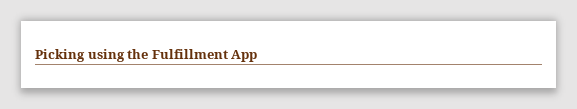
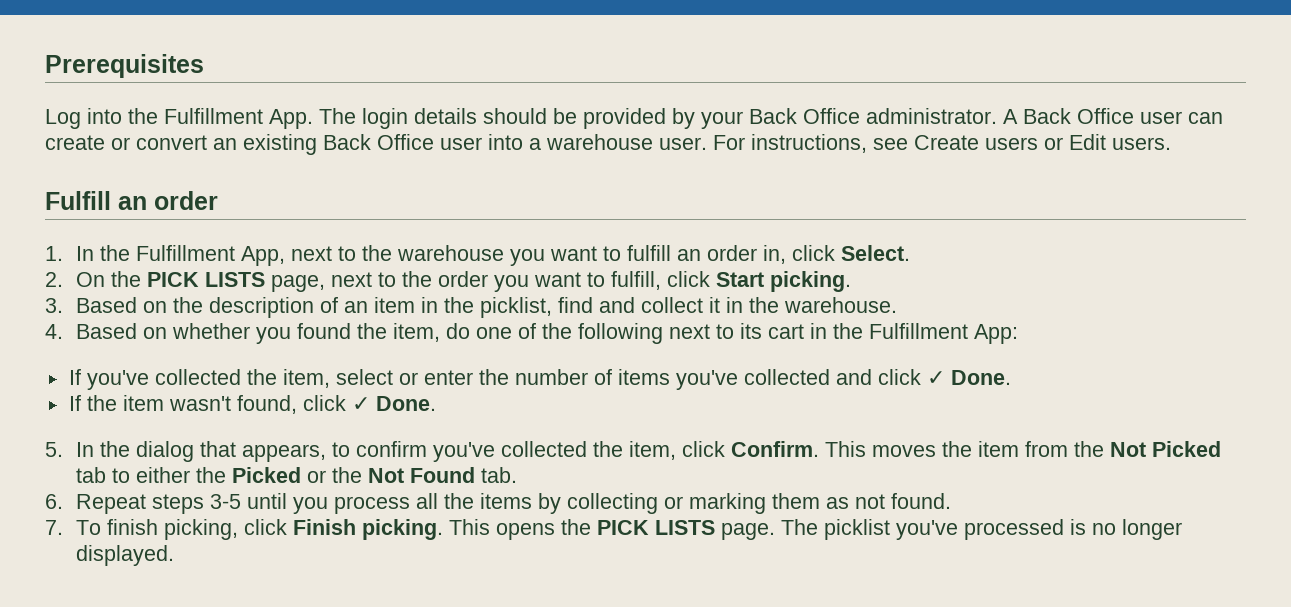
[35,49,258,62] Picking using the Fulfillment App -> [45,54,204,78] [45,108,1223,129] [45,134,1171,155] [45,191,218,210] [45,245,911,266] [45,271,852,292] [45,297,898,318] [45,323,1019,344] [68,369,1011,390] [68,395,436,414] [45,441,1222,462] [76,467,518,483] [45,493,952,514] [45,519,1183,540] [76,545,175,566] Prerequisites // Log into the Fulfillment App. The login details should be provided by your Back Office administrator. A Back Office user can create or convert an existing Back Office user into a warehouse user. For instructions, see Create users or Edit users. // Fulfill an order // 1. In the Fulfillment App, next to the warehouse you want to fulfill an order in, click Select. // 2. On the PICK LISTS page, next to the order you want to fulfill, click Start picking. // 3. Based on the description of an item in the picklist, find and collect it in the warehouse. // 4. Based on whether you found the item, do one of the following next to its cart in the Fulfillment App: // If you've collected the item, select or enter the number of items you've collected and click ✓ Done. // If the item wasn't found, click ✓ Done. // 5. In the dialog that appears, to confirm you've collected the item, click Confirm. This moves the item from the Not Picked tab to either the Picked or the Not Found tab. // 6. Repeat steps 3-5 until you process all the items by collecting or marking them as not found. // 7. To finish picking, click Finish picking. This opens the PICK LISTS page. The picklist you've processed is no longer displayed.

